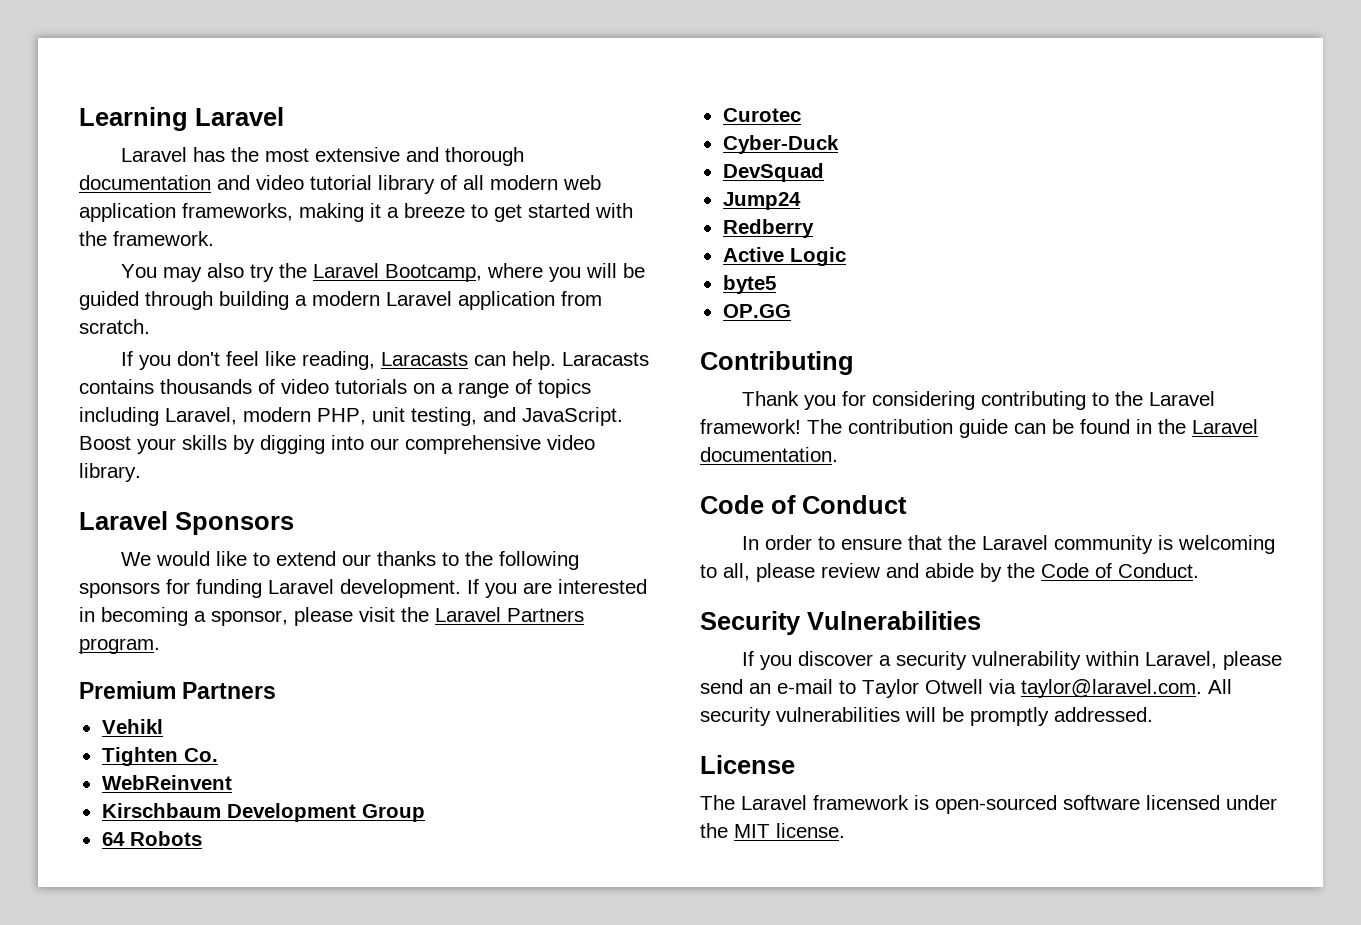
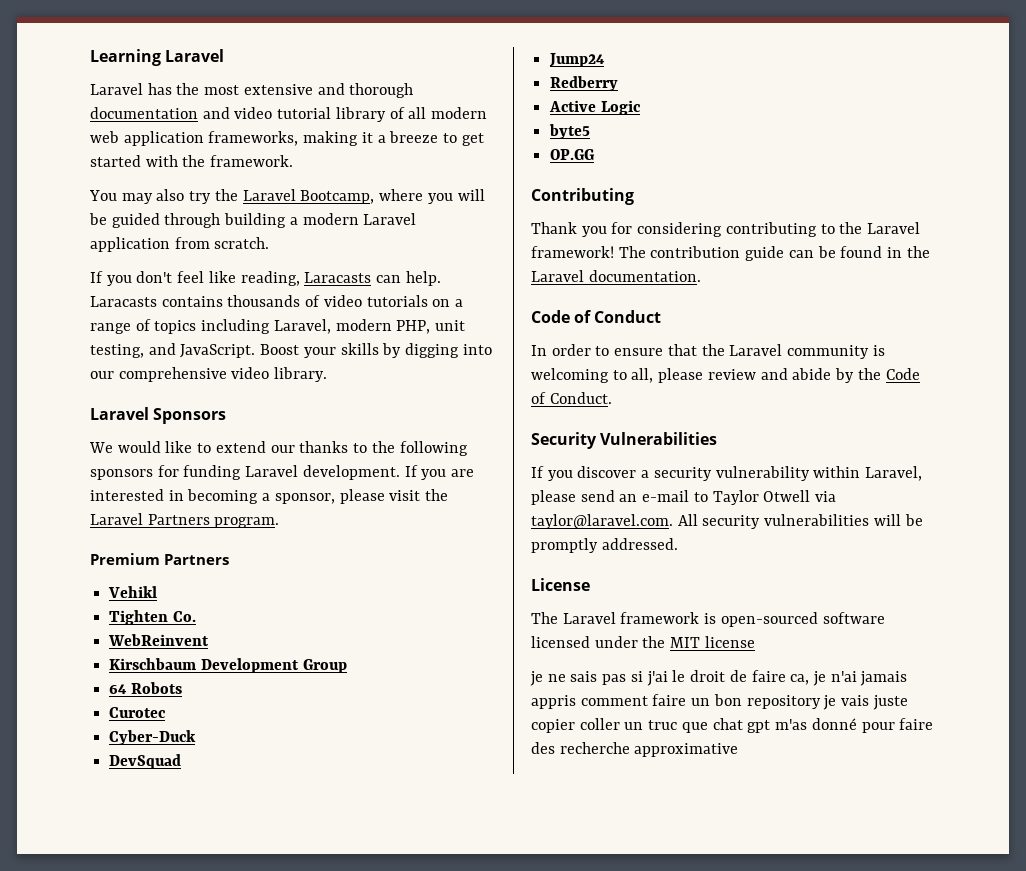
[776,823,845,838] license. -> [704,636,755,648] [530,670,908,686] [531,694,908,710] [531,718,934,733] [531,742,739,757] license // je ne sais pas si j'ai le droit de faire ca, je n'ai jamais appris comment faire un bon repository je vais juste copier coller un truc que chat gpt m'as donné pour faire des recherche approximative

